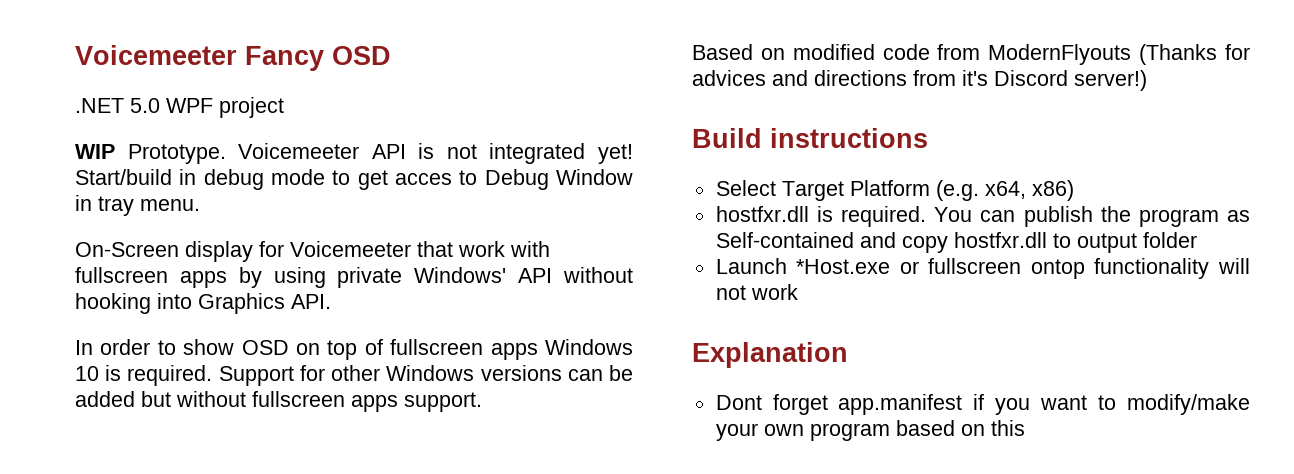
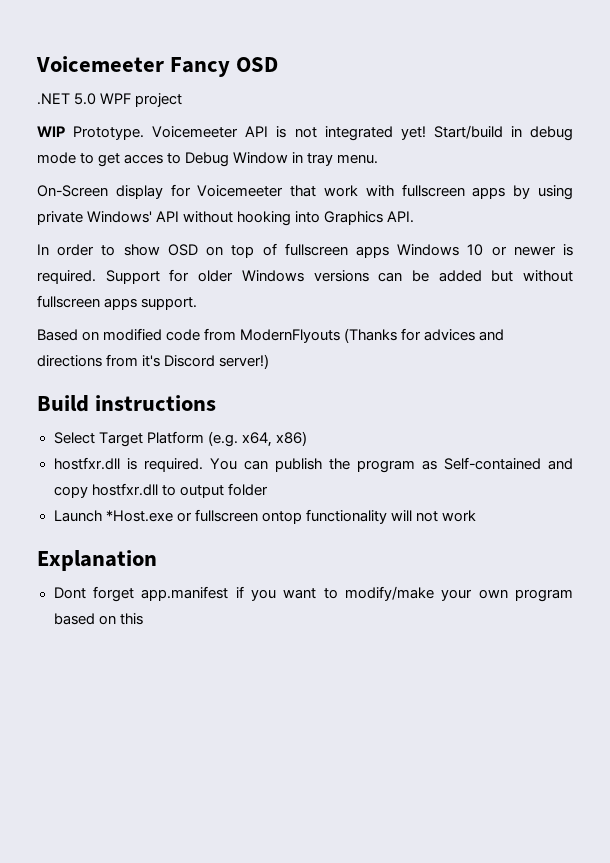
(99, 373) none -> [491,246,556,256] or newer
[331,365,381,381] other -> [198,270,234,282] older

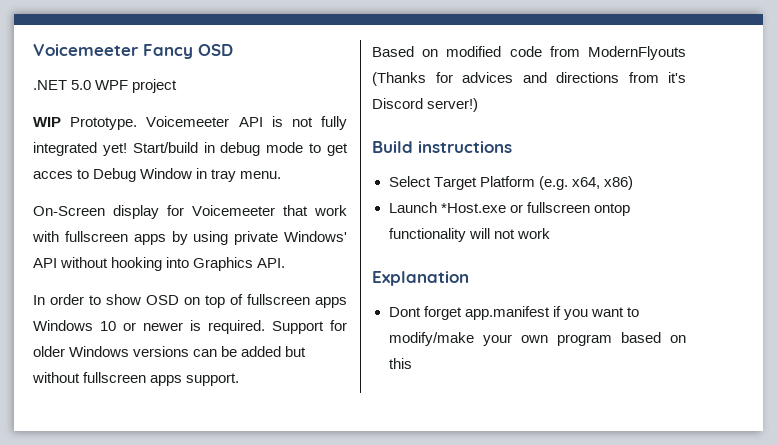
(317, 132) none -> [321,116,347,130] fully
[53,457,573,473] [53,483,268,498] // hostfxr.dll is required. You can publish the program as Self-contained and copy hostfxr.dll to output folder -> (633, 183) none

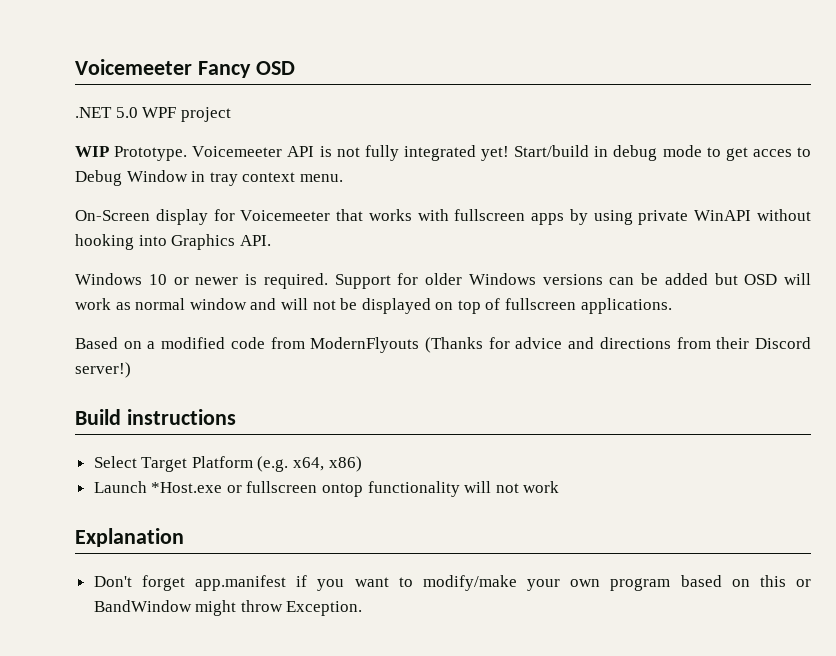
(237, 175) none -> [242,172,296,182] context
[314,205,347,216] work -> [368,209,412,221] works
[284,231,347,242] [33,258,57,268] Windows' API -> [694,210,752,221] WinAPI
[33,294,347,308] In order to show OSD on top of fullscreen apps -> (271, 240) none
[32,372,240,386] without fullscreen apps support. -> [744,273,811,285] [75,298,672,314] OSD will work as normal window and will not be displayed on top of fullscreen applications.
(439, 53) none -> [147,341,156,349] a
[462,72,513,83] advices -> [515,337,563,349] advice
[668,72,686,83] it's -> [716,337,750,349] their
[388,307,421,317] Dont -> [93,576,132,587] Don't
(412, 363) none -> [795,579,811,587] [93,600,363,616] or BandWindow might throw Exception.

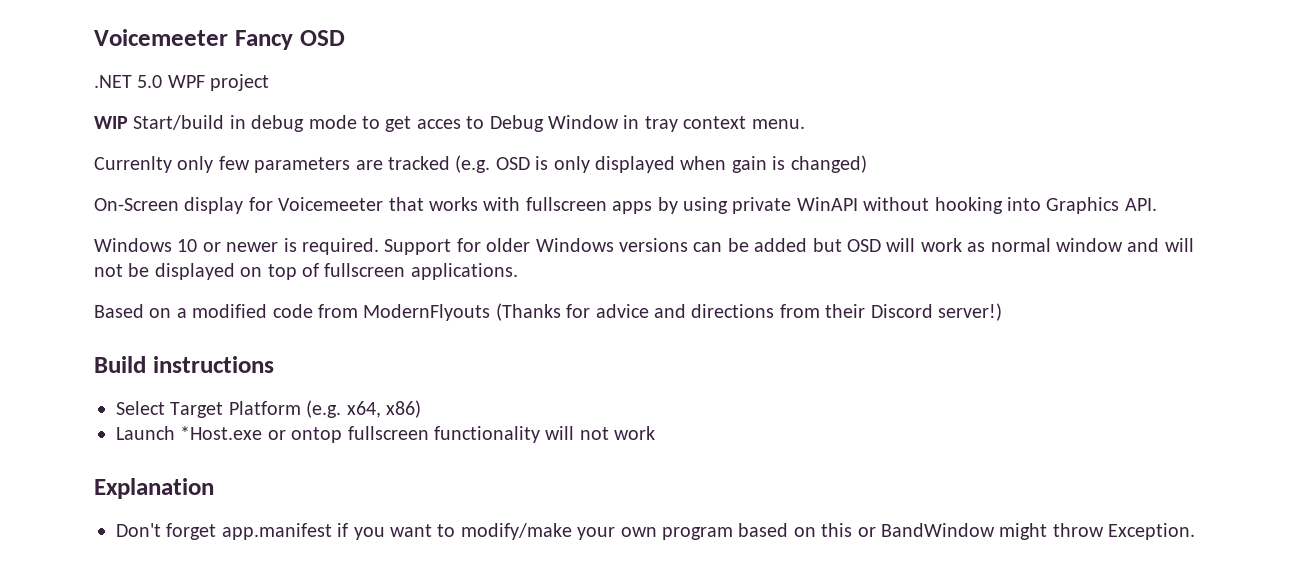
[114,145,509,161] Prototype. Voicemeeter API is not fully integrated yet! -> (128, 122) none
(343, 178) none -> [94,155,867,173] // Currenlty only few parameters are tracked (e.g. OSD is only displayed when gain is changed)
[246,481,364,497] fullscreen ontop -> [291,426,429,443] ontop fullscreen

